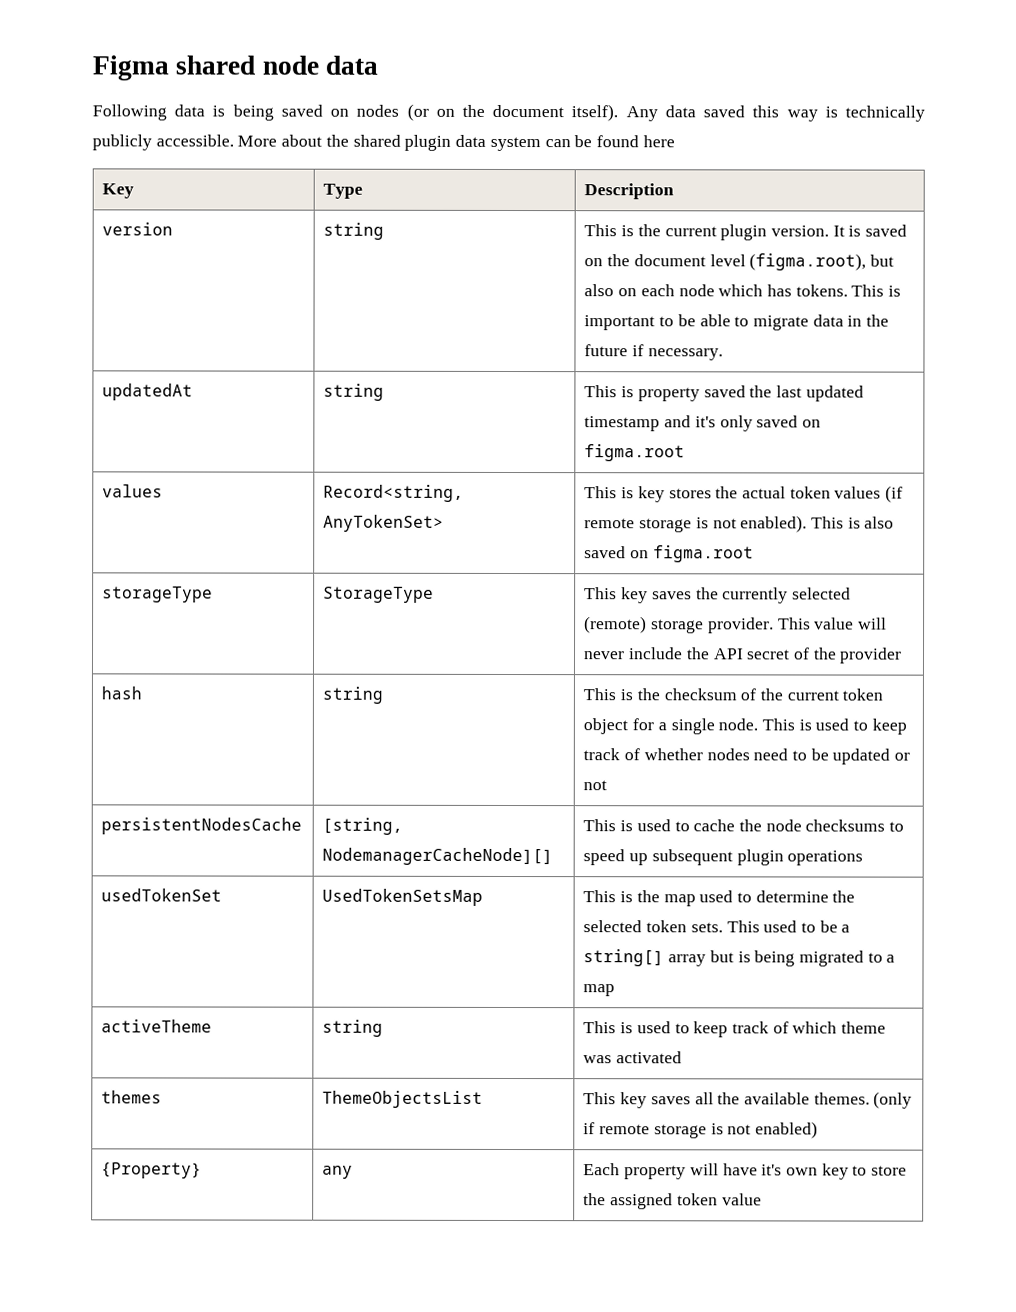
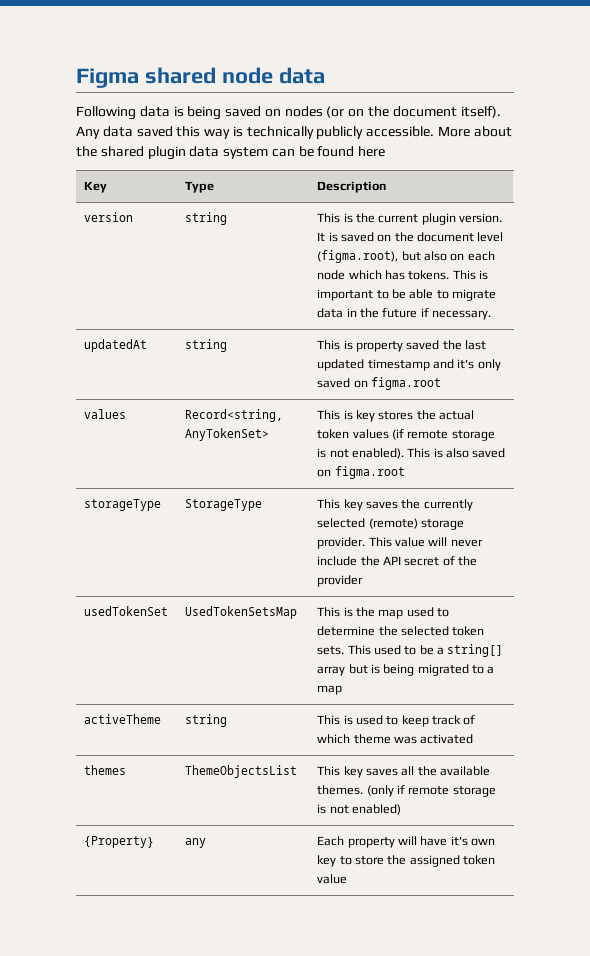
[101,686,143,700] [322,686,384,704] [583,688,884,701] [583,718,907,735] [583,748,911,765] [583,780,608,791] [101,817,303,835] [322,817,404,835] [322,847,554,866] [583,819,905,832] [583,849,864,866] // hash | string | This is the checksum of the current token object for a single node. This is used to keep track of whether nodes need to be updated or not // persistentNodesCache | [string, NodemanagerCacheNode][] | This is used to cache the node checksums to speed up subsequent plugin operations -> (364, 581) none

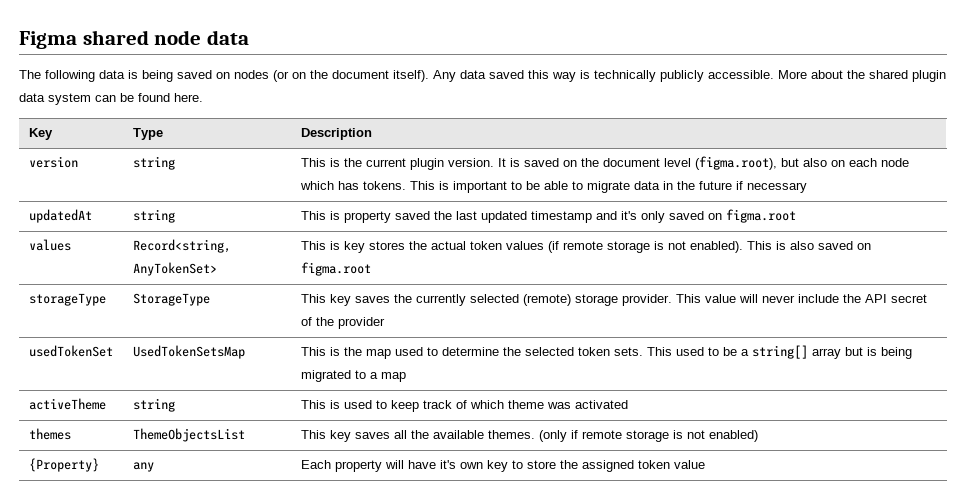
[76,106,136,120] Following -> [19,70,95,82] The following
[358,146,386,157] here -> [174,93,203,102] here.
[432,310,492,320] necessary. -> [746,182,807,193] necessary

